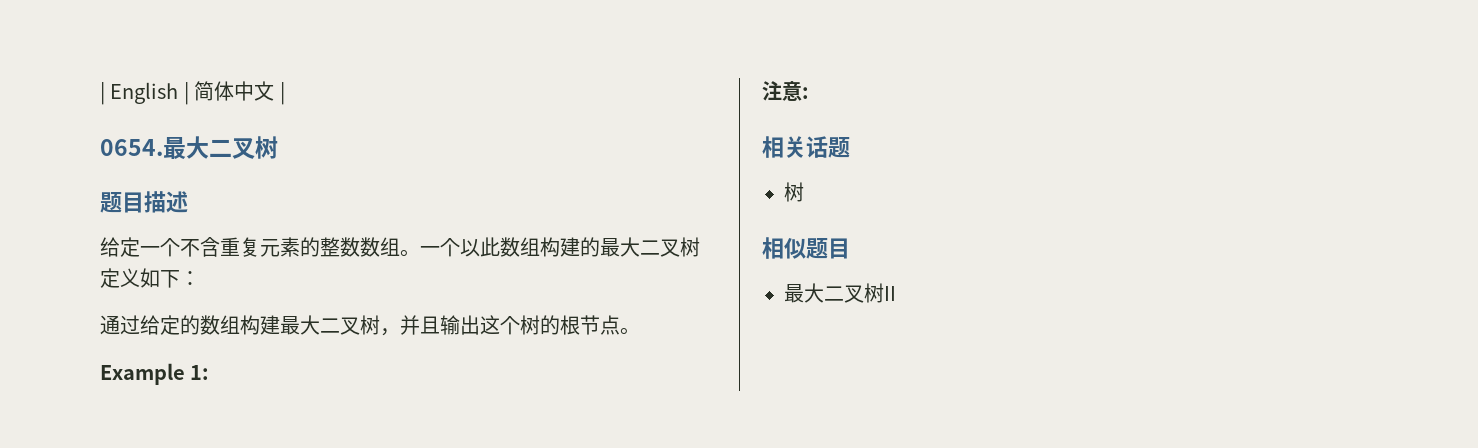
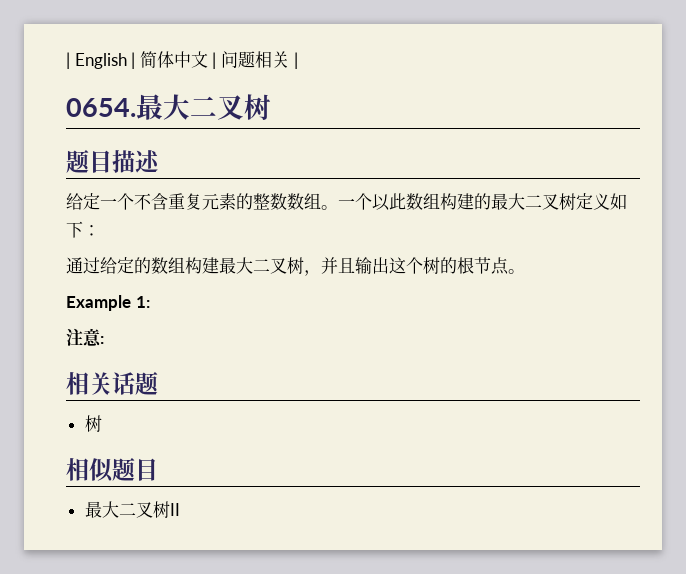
(285, 93) none -> [220,51,298,69] 问题相关 |

